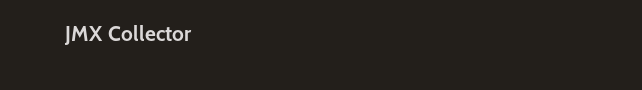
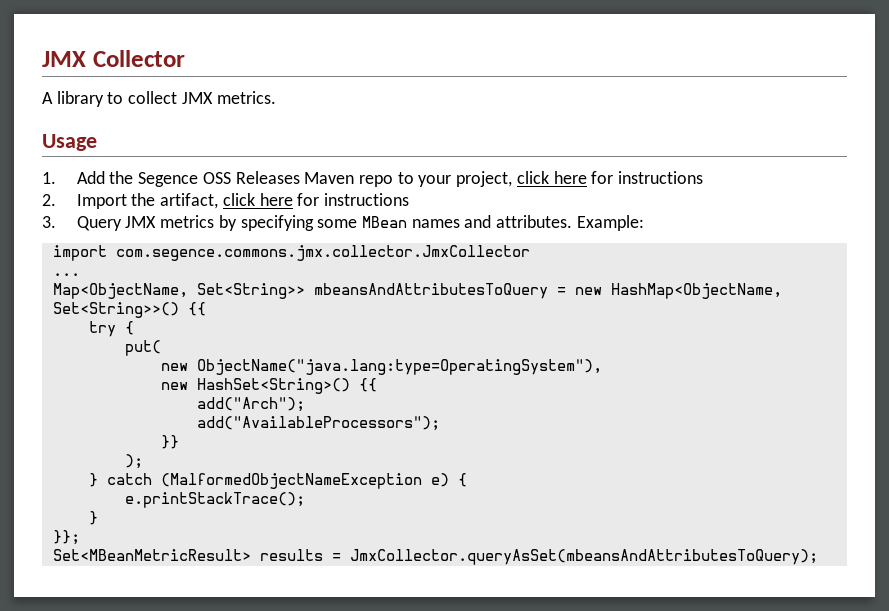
(192, 33) none -> [42,91,276,107] [42,134,97,151] [42,171,704,187] [42,193,410,209] [42,215,644,231] [52,245,530,261] [52,273,80,276] [52,283,782,299] [52,302,206,318] [88,321,134,337] [124,340,161,356] [160,359,602,375] [160,378,377,394] [196,397,305,412] [196,416,440,431] [160,435,179,449] [124,454,143,469] [88,473,467,489] [124,492,305,508] [88,511,98,525] [52,530,80,545] [52,549,818,565] // A library to collect JMX metrics. // Usage // 1. Add the Segence OSS Releases Maven repo to your project, click here for instructions // 2. Import the artifact, click here for instructions // 3. Query JMX metrics by specifying some MBean names and attributes. Example: // import com.segence.commons.jmx.collector.JmxCollector // ... // Map<ObjectName, Set<String>> mbeansAndAttributesToQuery = new HashMap<ObjectName, Set<String>>() {{ // try { // put( // new ObjectName("java.lang:type=OperatingSystem"), // new HashSet<String>() {{ // add("Arch"); // add("AvailableProcessors"); // }} // ); // } catch (MalformedObjectNameException e) { // e.printStackTrace(); // } // }}; // Set<MBeanMetricResult> results = JmxCollector.queryAsSet(mbeansAndAttributesToQuery);

